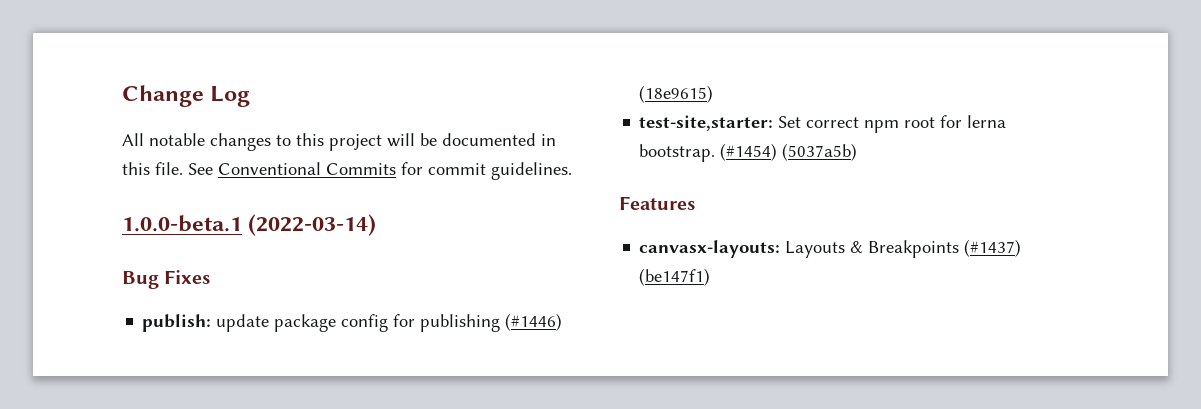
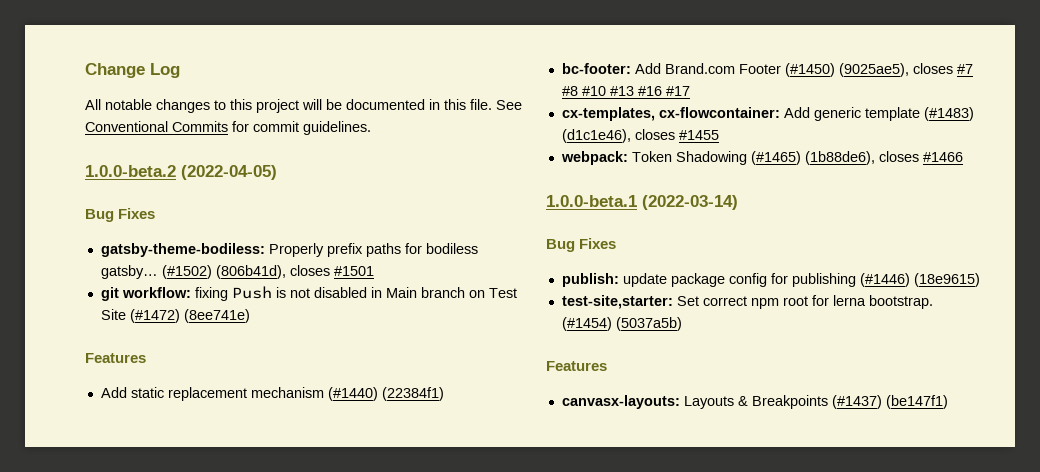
(572, 171) none -> [85,165,277,180] [85,208,156,222] [100,243,478,257] [100,265,374,279] [100,286,517,301] [100,309,250,323] [85,353,146,363] [100,387,444,401] [561,63,973,77] [561,86,690,96] [561,107,974,121] [561,129,719,143] [560,151,963,165] // 1.0.0-beta.2 (2022-04-05) // Bug Fixes // gatsby-theme-bodiless: Properly prefix paths for bodiless gatsby… (#1502) (806b41d), closes #1501 // git workflow: fixing Push is not disabled in Main branch on Test Site (#1472) (8ee741e) // Features // Add static replacement mechanism (#1440) (22384f1) // bc-footer: Add Brand.com Footer (#1450) (9025ae5), closes #7 #8 #10 #13 #16 #17 // cx-templates, cx-flowcontainer: Add generic template (#1483) (d1c1e46), closes #1455 // webpack: Token Shadowing (#1465) (1b88de6), closes #1466

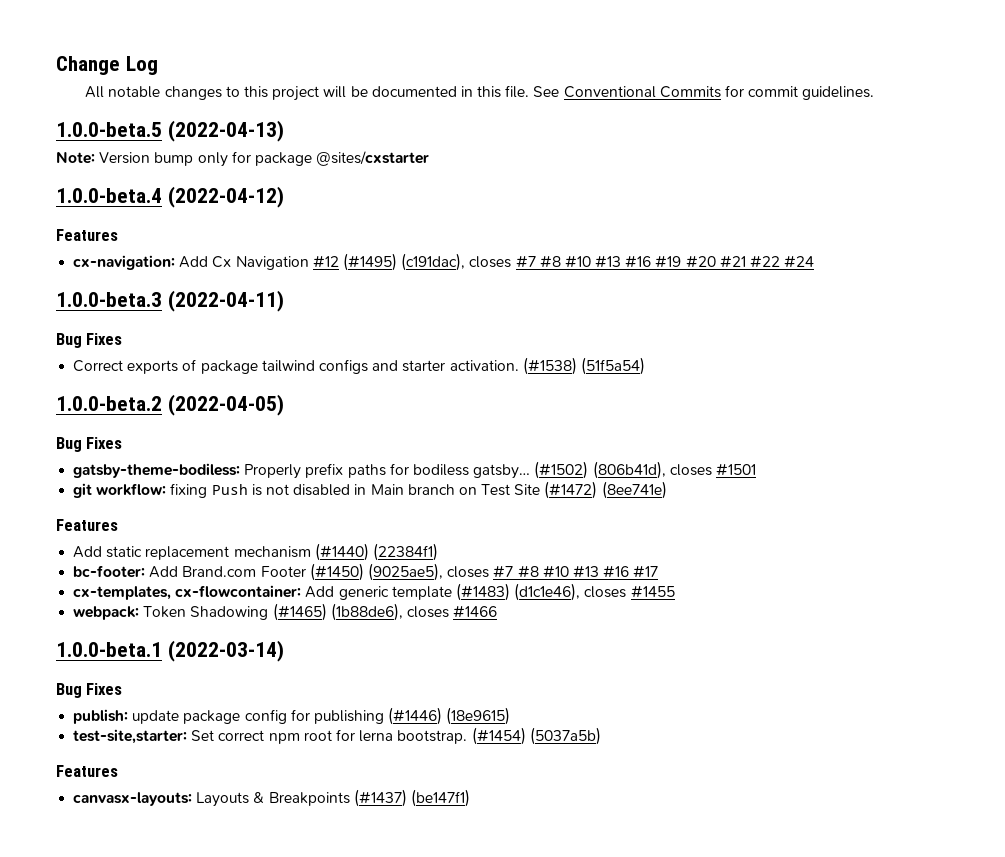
(371, 128) none -> [56,120,284,142] [56,151,430,167] [56,186,284,208] [56,229,118,241] [73,253,815,271] [56,290,284,312] [56,333,123,348] [73,357,645,375] // 1.0.0-beta.5 (2022-04-13) // Note: Version bump only for package @sites/cxstarter // 1.0.0-beta.4 (2022-04-12) // Features // cx-navigation: Add Cx Navigation #12 (#1495) (c191dac), closes #7 #8 #10 #13 #16 #19 #20 #21 #22 #24 // 1.0.0-beta.3 (2022-04-11) // Bug Fixes // Correct exports of package tailwind configs and starter activation. (#1538) (51f5a54)

